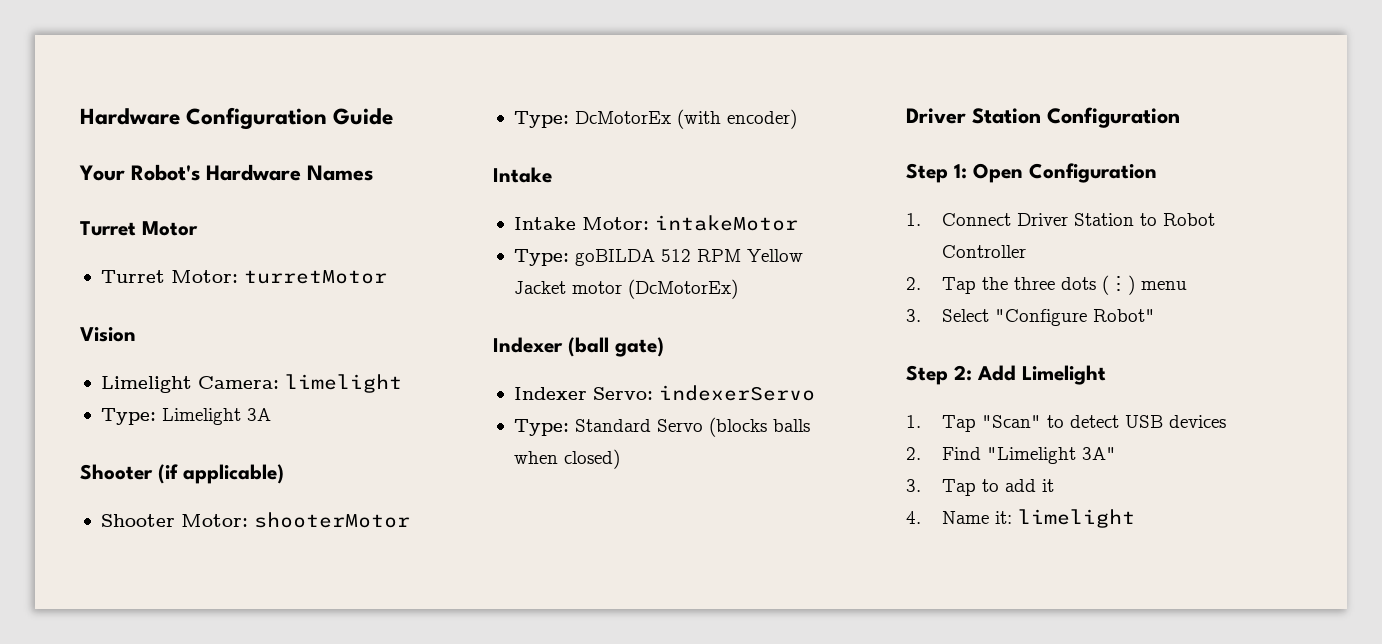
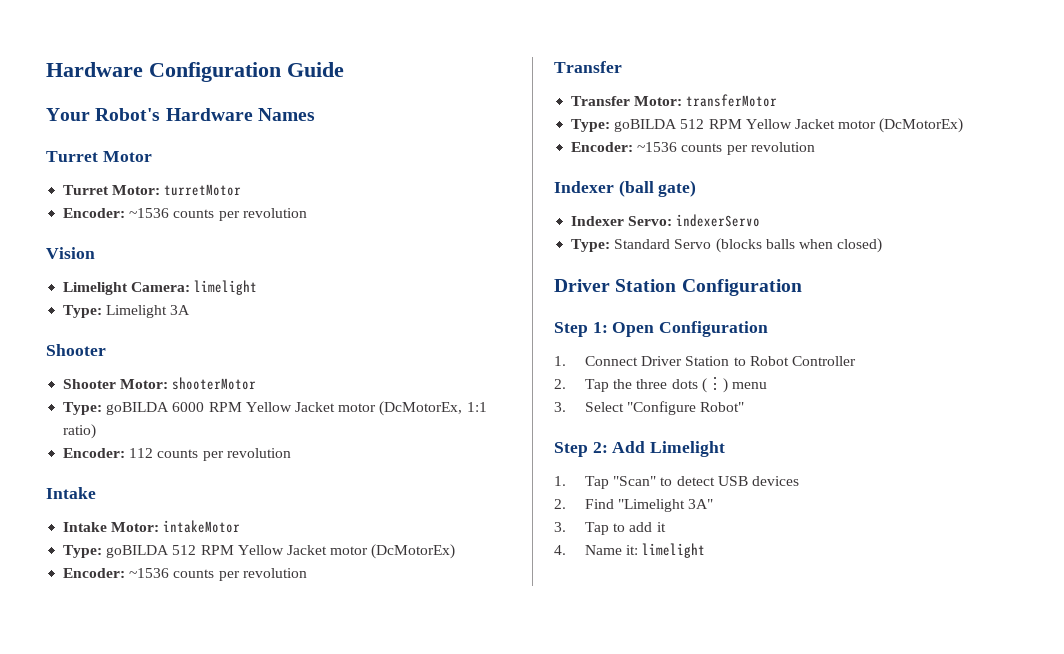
(387, 277) none -> [63,208,307,221] // Encoder: ~1536 counts per revolution
[158,464,284,484] (if applicable) -> (106, 350) none
[574,109,797,129] DcMotorEx (with encoder) -> [106,401,487,416] [63,424,97,439] [63,448,291,461] goBILDA 6000 RPM Yellow Jacket motor (DcMotorEx, 1:1 ratio) // Encoder: 112 counts per revolution
(738, 289) none -> [63,568,307,581] [554,61,622,73] [571,94,778,107] [571,118,964,133] [571,142,815,155] // Encoder: ~1536 counts per revolution // Transfer // Transfer Motor: transferMotor // Type: goBILDA 512 RPM Yellow Jacket motor (DcMotorEx) // Encoder: ~1536 counts per revolution

